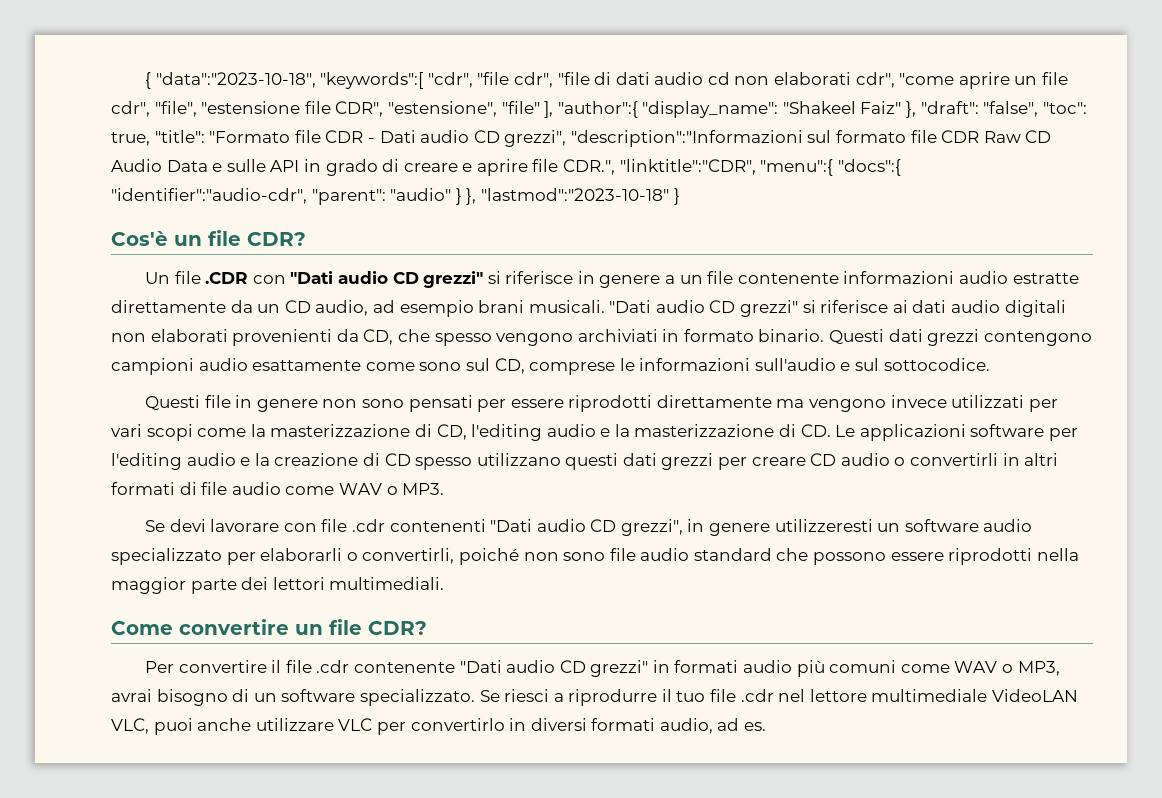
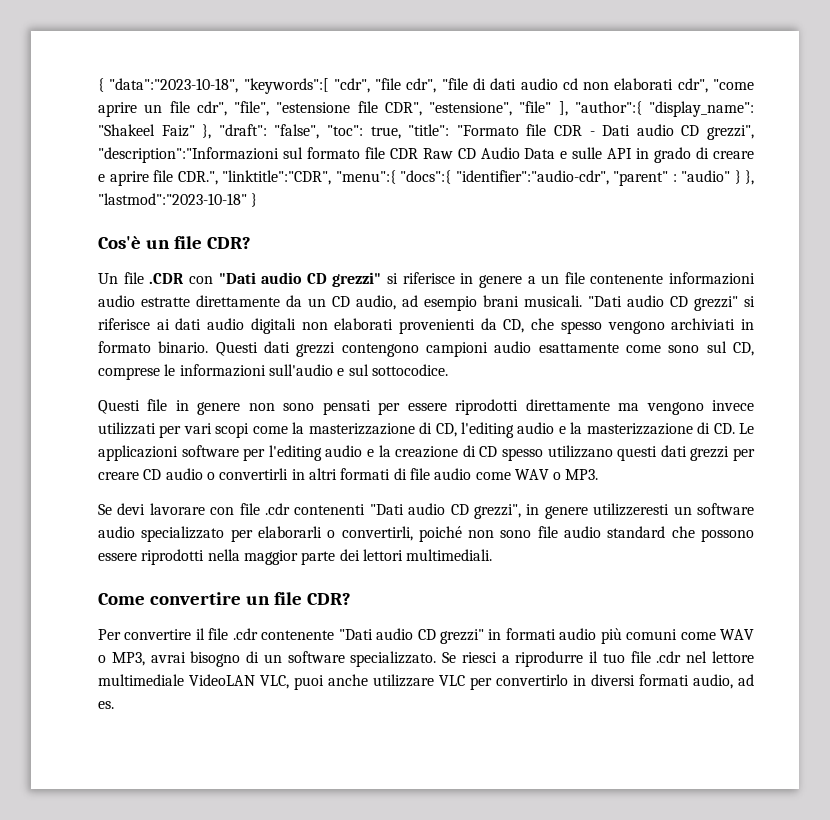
[311,189,386,205] "parent": -> [613,171,677,186] "parent" :

